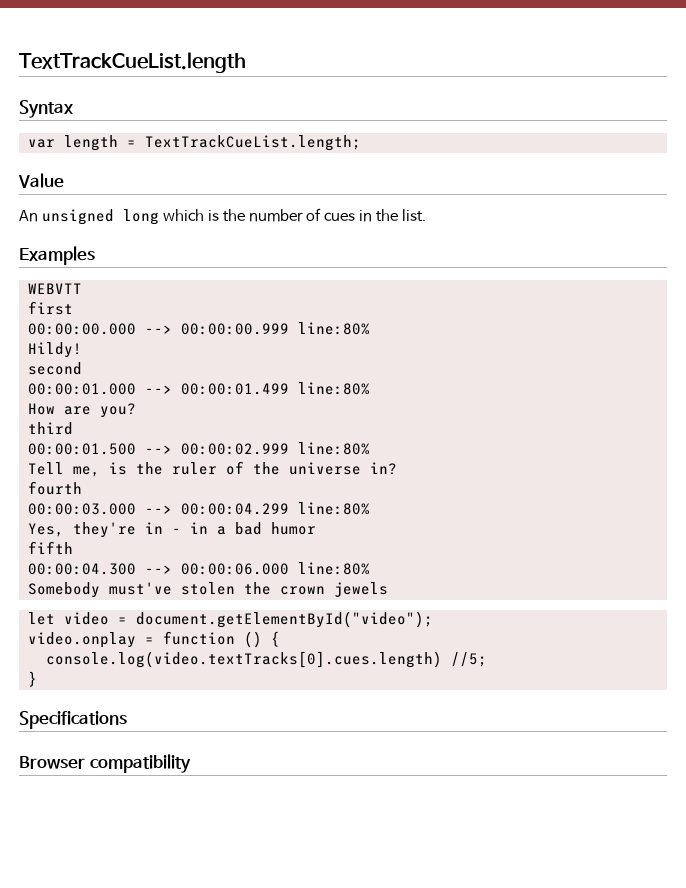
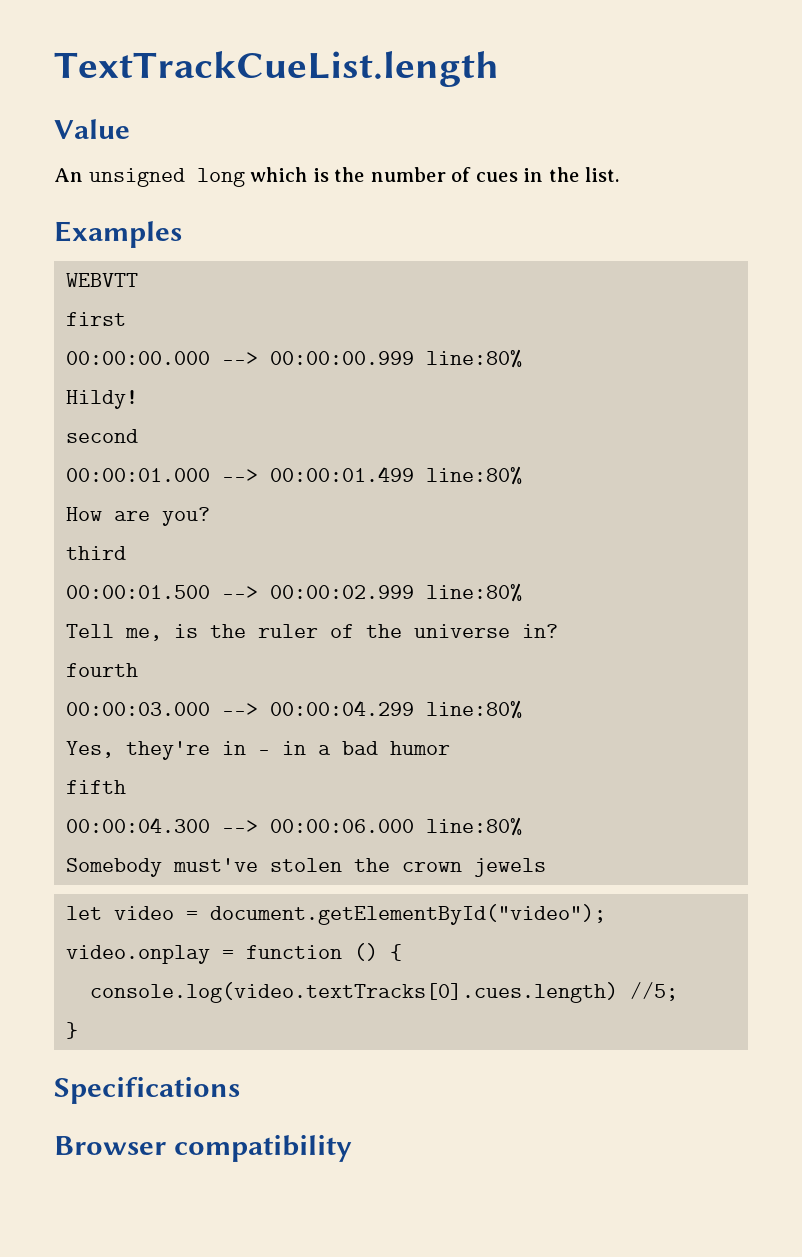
[19,100,73,118] [27,135,361,151] // Syntax // var length = TextTrackCueList.length; -> (499, 69) none

